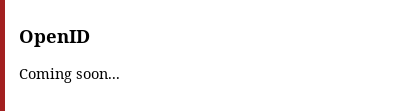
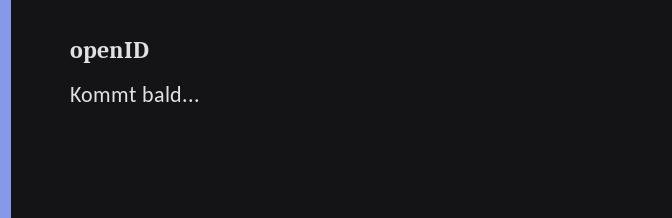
[19,30,90,47] [19,68,120,83] OpenID // Coming soon... -> [70,42,149,63] [70,86,200,102] openID // Kommt bald...

